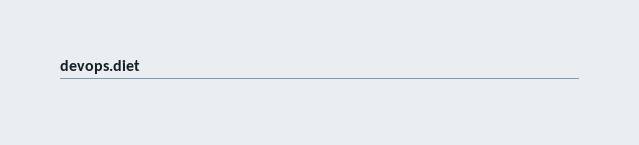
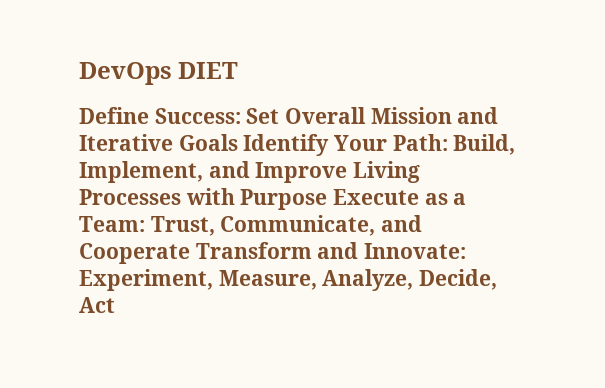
[60,60,140,74] devops.diet -> [79,62,239,85] [79,107,499,124] [79,134,516,156] [79,161,421,183] [79,188,467,210] [79,215,423,236] [79,242,467,264] [79,269,498,291] [79,297,115,313] DevOps DIET // Define Success: Set Overall Mission and Iterative Goals Identify Your Path: Build, Implement, and Improve Living Processes with Purpose Execute as a Team: Trust, Communicate, and Cooperate Transform and Innovate: Experiment, Measure, Analyze, Decide, Act

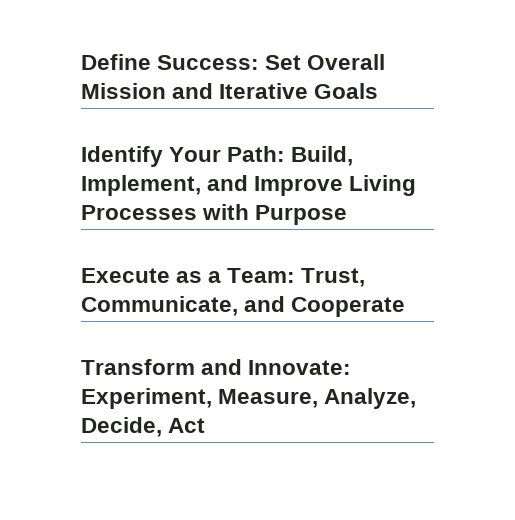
[79,62,239,85] DevOps DIET // -> (81, 62) none
(238, 142) none -> (379, 91) //
(328, 199) none -> (348, 215) //
(190, 253) none -> (406, 307) //

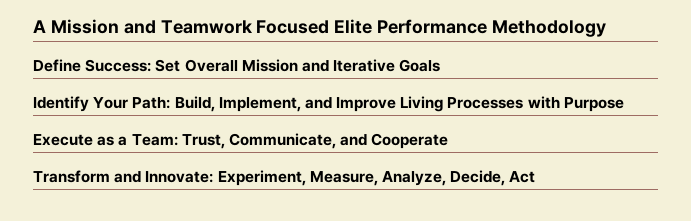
(81, 62) none -> [33,19,607,37] A Mission and Teamwork Focused Elite Performance Methodology //

